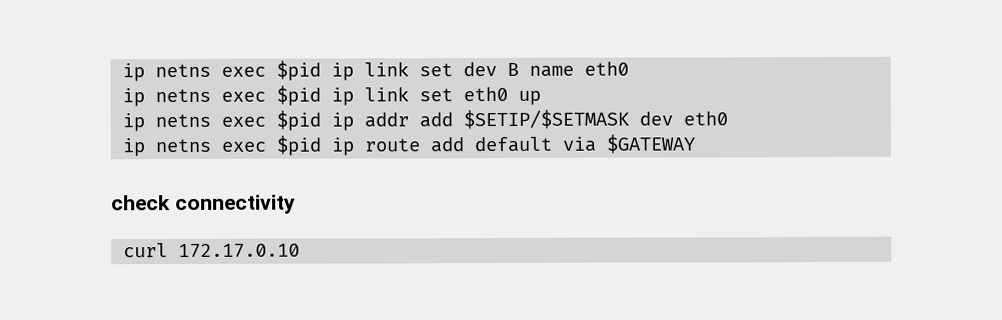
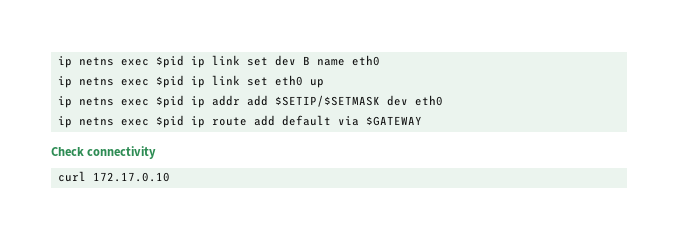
[111,195,171,211] check -> [51,147,84,156] Check

